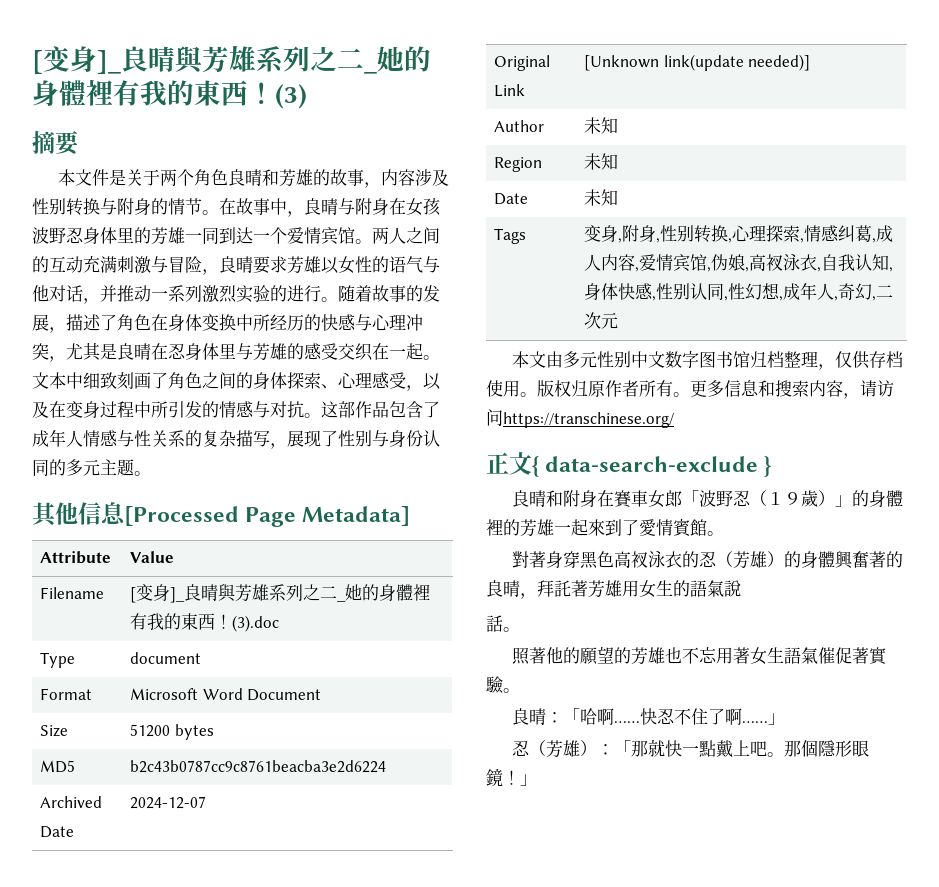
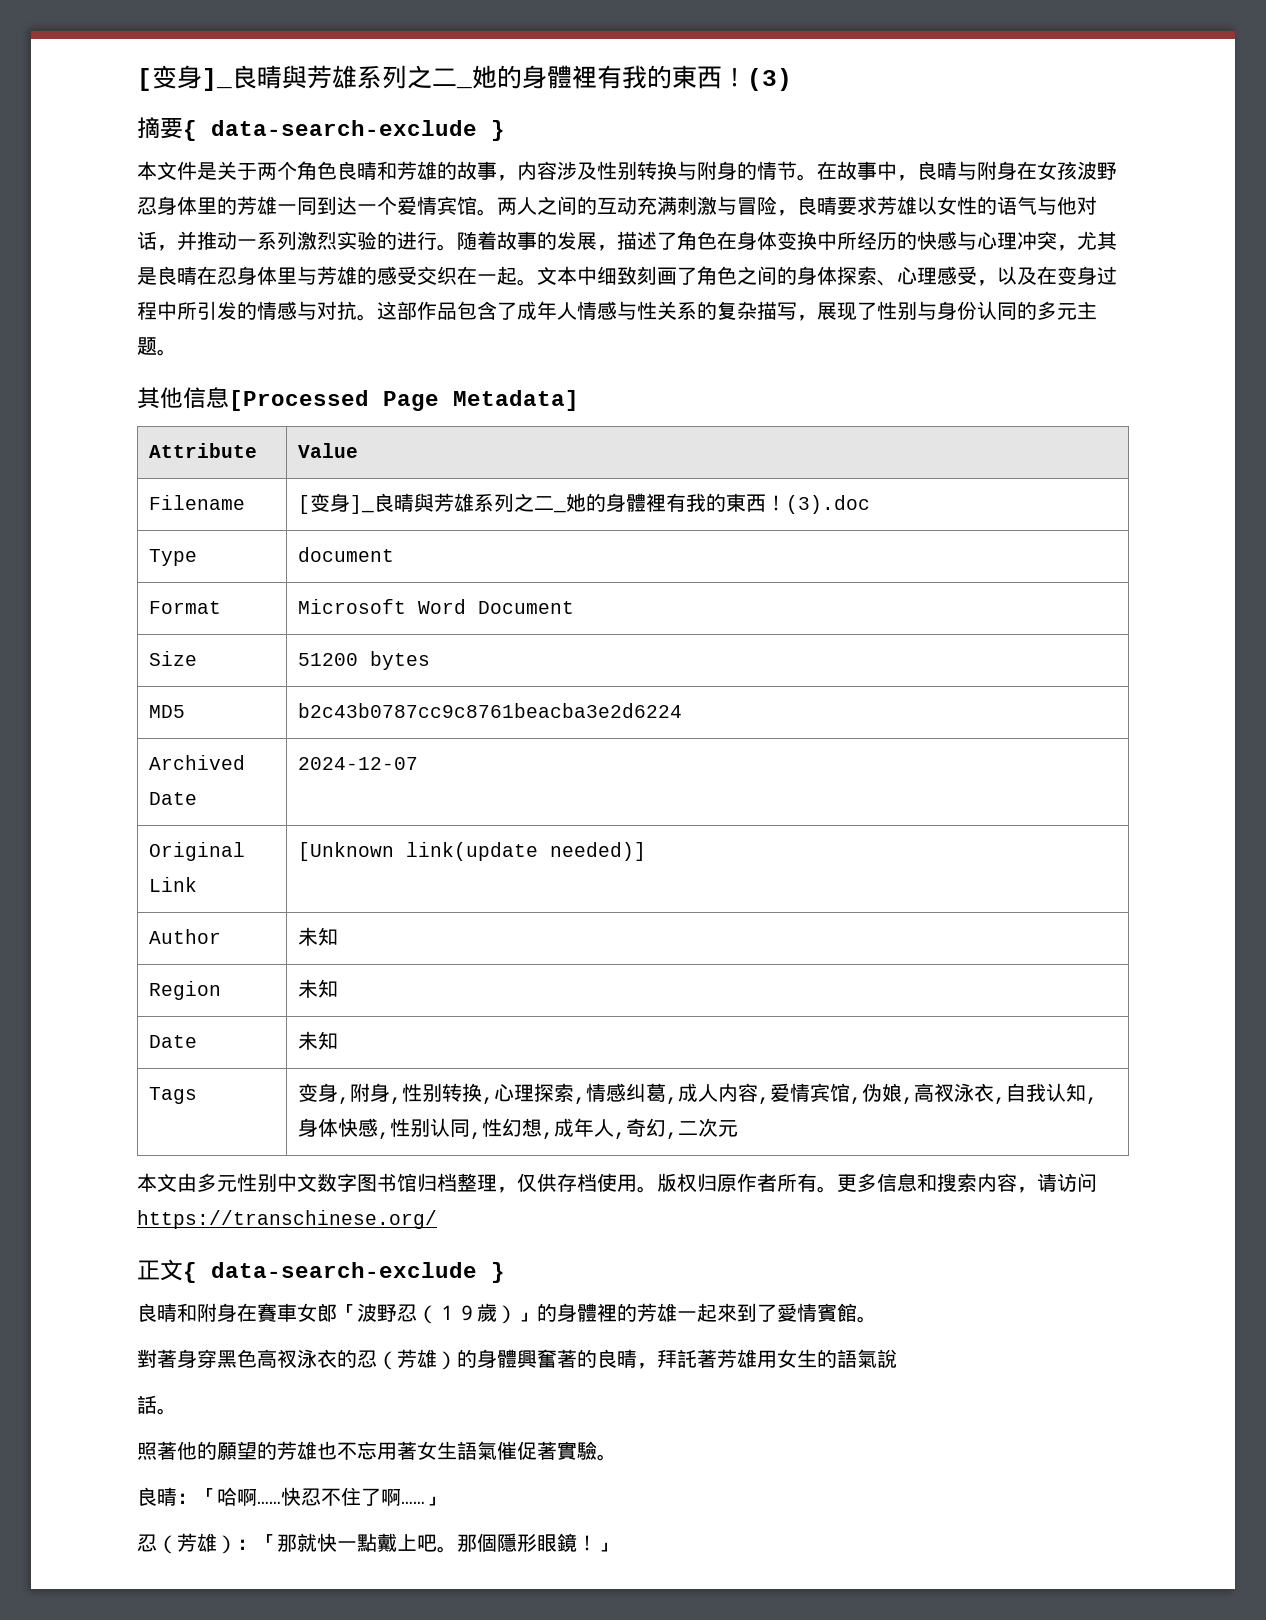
(79, 143) none -> [183,120,505,141] { data-search-exclude }

